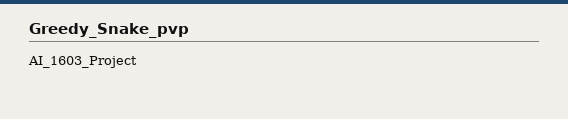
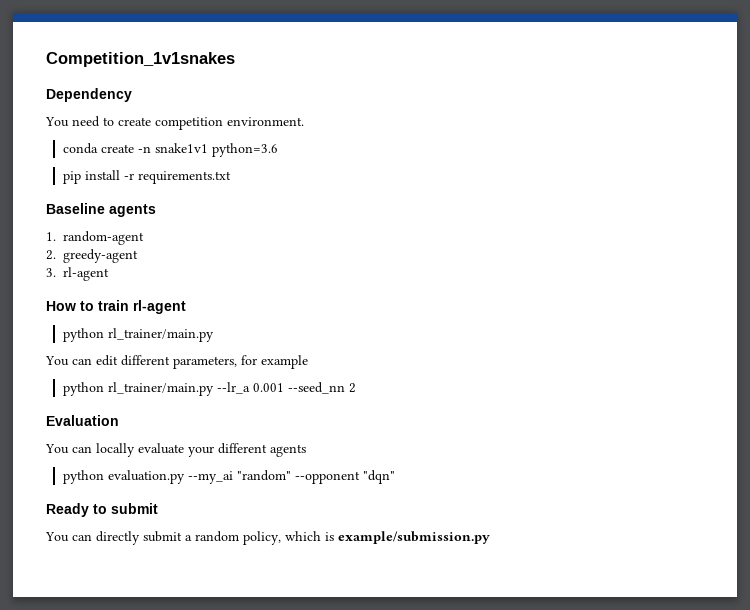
[29,23,189,38] [28,56,137,68] Greedy_Snake_pvp // AI_1603_Project -> [46,52,235,67] [46,88,132,102] [45,116,304,130] [63,143,279,157] [63,170,232,184] [46,203,156,217] [46,231,145,245] [46,249,139,263] [46,267,110,281] [46,300,186,314] [63,328,215,342] [45,355,308,369] [63,382,357,396] [46,415,119,426] [45,443,306,457] [63,470,396,484] [46,503,158,517] [45,531,490,545] Competition_1v1snakes // Dependency // You need to create competition environment. // conda create -n snake1v1 python=3.6 // pip install -r requirements.txt // Baseline agents // 1. random-agent // 2. greedy-agent // 3. rl-agent // How to train rl-agent // python rl_trainer/main.py // You can edit different parameters, for example // python rl_trainer/main.py --lr_a 0.001 --seed_nn 2 // Evaluation // You can locally evaluate your different agents // python evaluation.py --my_ai "random" --opponent "dqn" // Ready to submit // You can directly submit a random policy, which is example/submission.py

